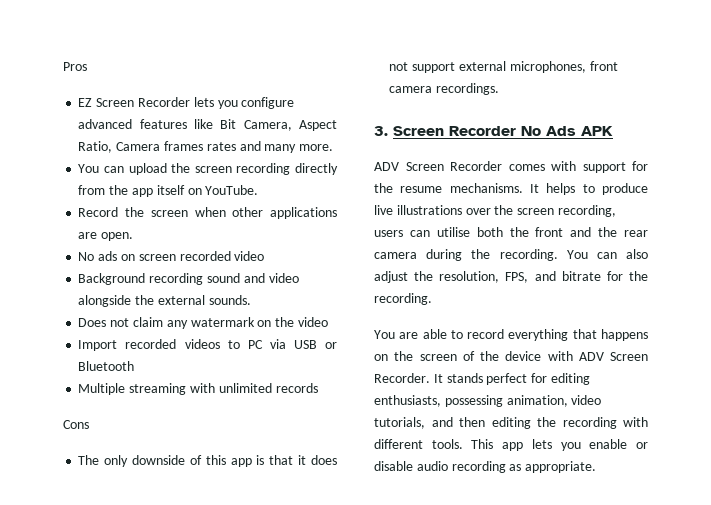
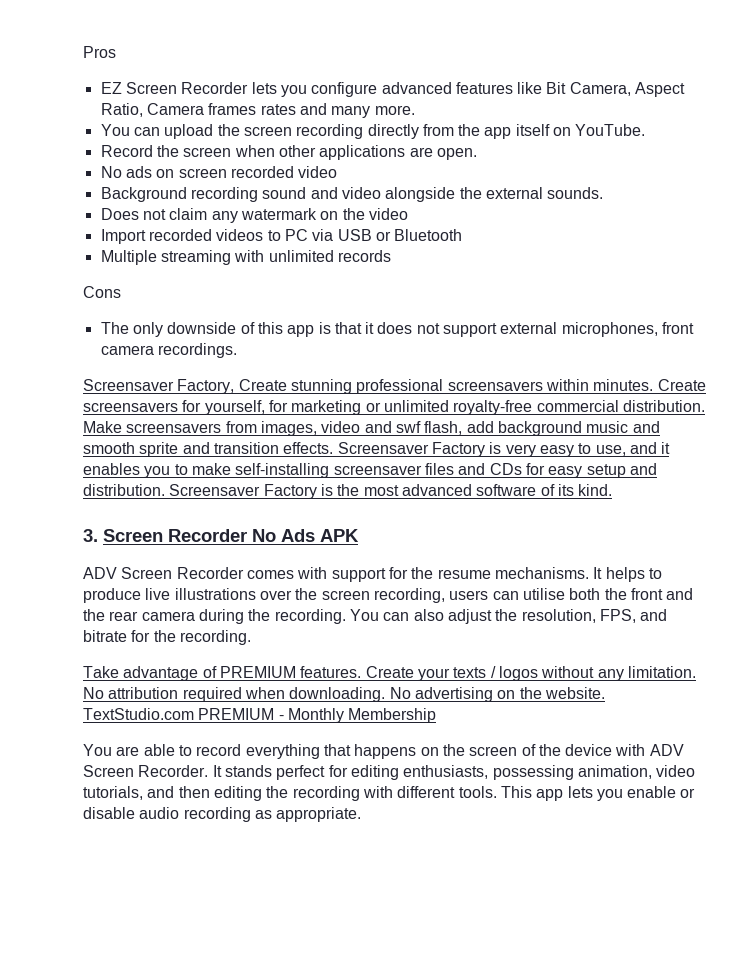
(500, 89) none -> [83,379,706,394] [83,400,705,415] [83,421,660,436] [83,442,671,457] [83,463,657,478] [83,484,613,499] // Screensaver Factory, Create stunning professional screensavers within minutes. Create screensavers for yourself, for marketing or unlimited royalty-free commercial distribution. Make screensavers from images, video and swf flash, add background music and smooth sprite and transition effects. Screensaver Factory is very easy to use, and it enables you to make self-installing screensaver files and CDs for easy setup and distribution. Screensaver Factory is the most advanced software of its kind.
(432, 299) none -> [83,666,696,681] [83,687,605,702] [83,708,437,723] // Take advantage of PREMIUM features. Create your texts / logos without any limitation. No attribution required when downloading. No advertising on the website. TextStudio.com PREMIUM - Monthly Membership

